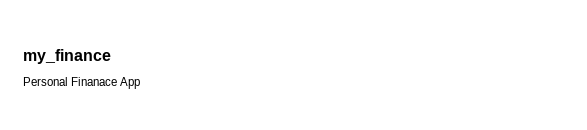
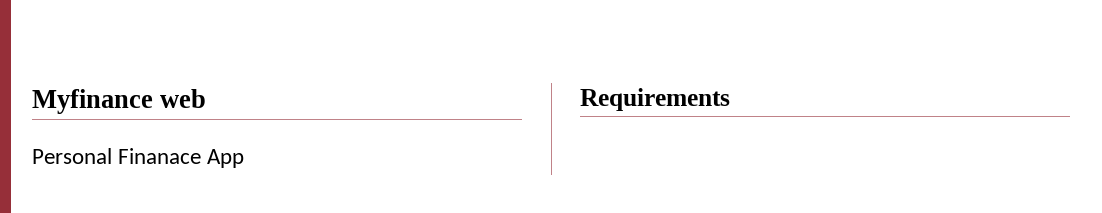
[23,49,111,64] my_finance -> [32,89,207,114] Myfinance web
(141, 83) none -> [580,88,730,111] // Requirements

